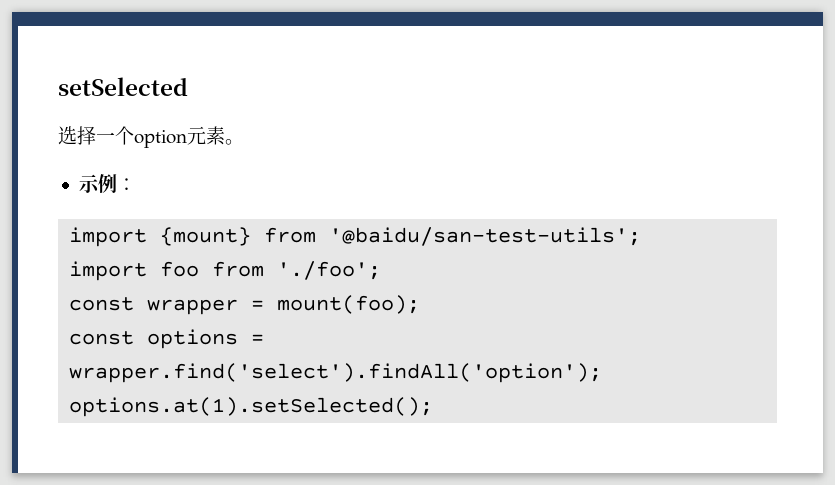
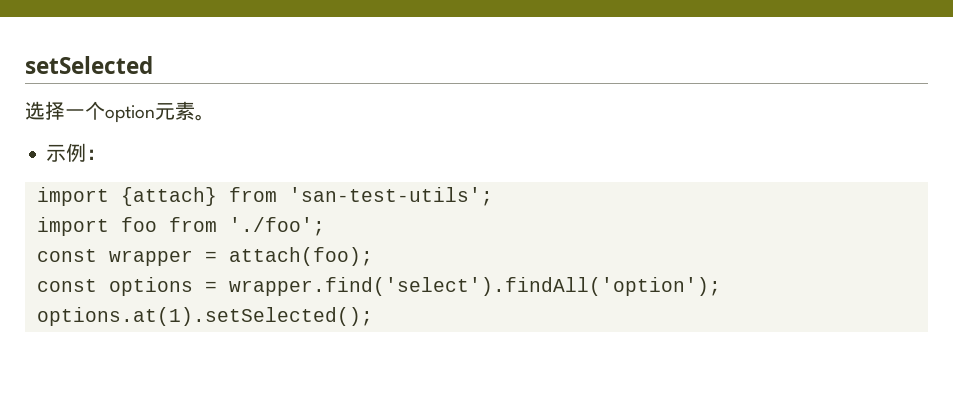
[160,227,642,246] {mount} from '@baidu/san-test-utils'; -> [120,187,493,206] {attach} from 'san-test-utils';
[277,295,421,314] mount(foo); -> [228,247,373,266] attach(foo);

